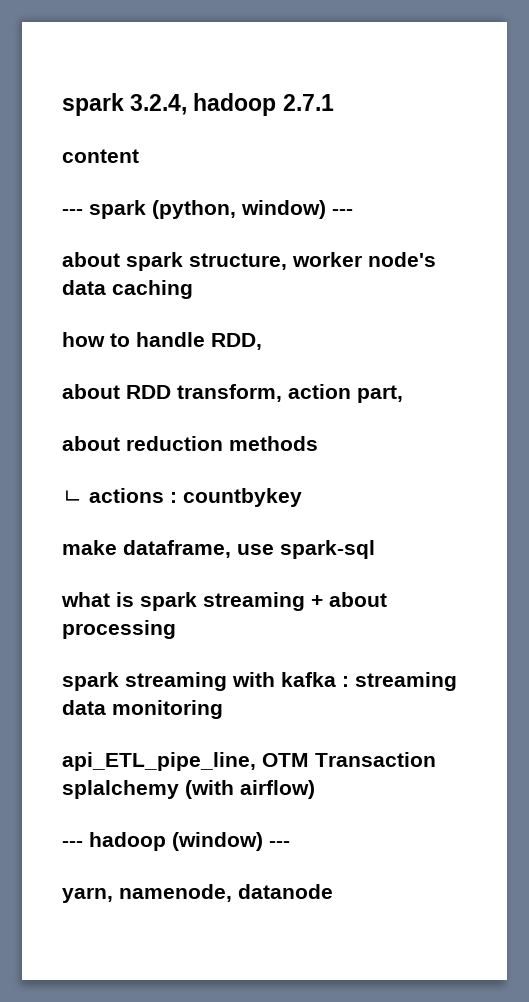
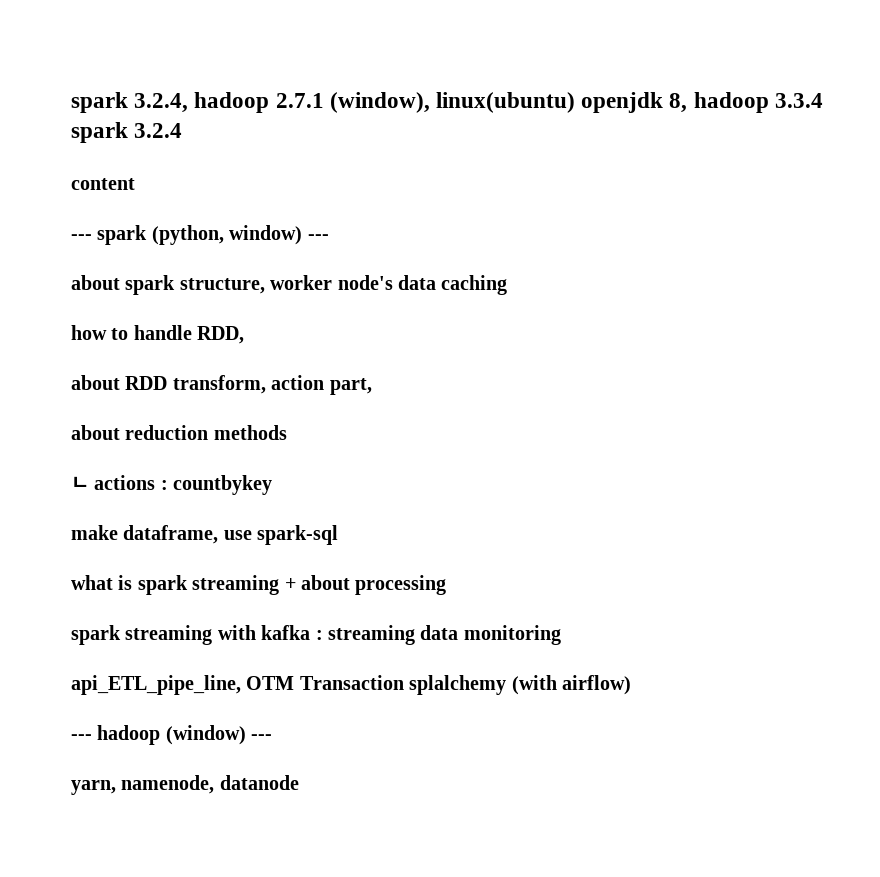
(334, 102) none -> [329,92,823,113] [71,122,183,143] (window), linux(ubuntu) openjdk 8, hadoop 3.3.4 spark 3.2.4

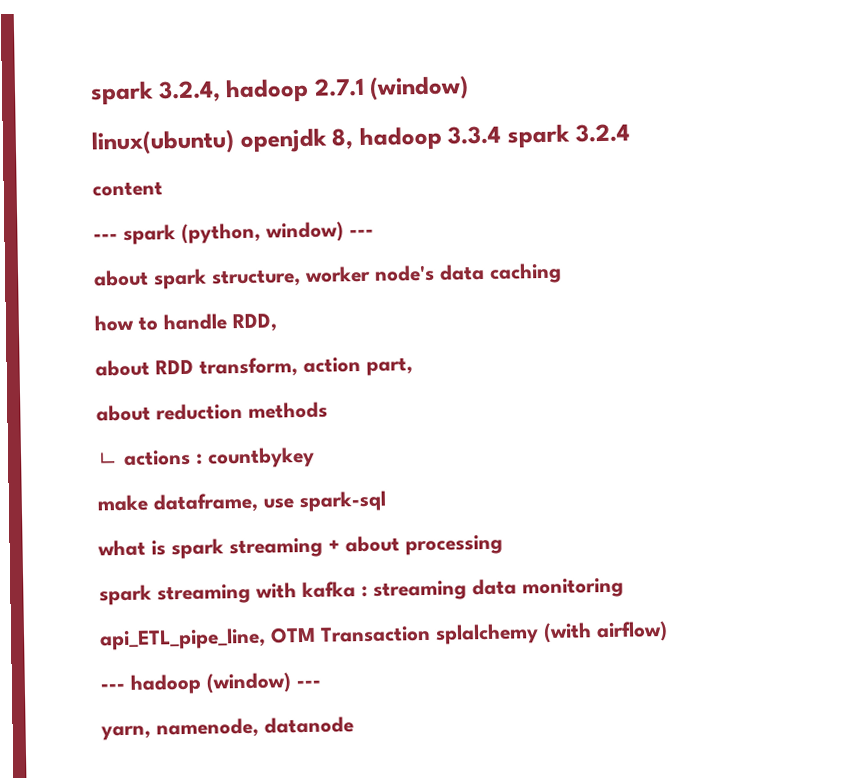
[329,92,430,113] (window), -> [369,75,470,101] (window) //

